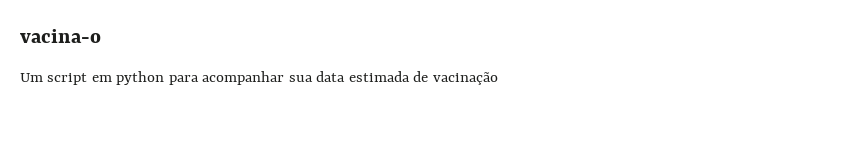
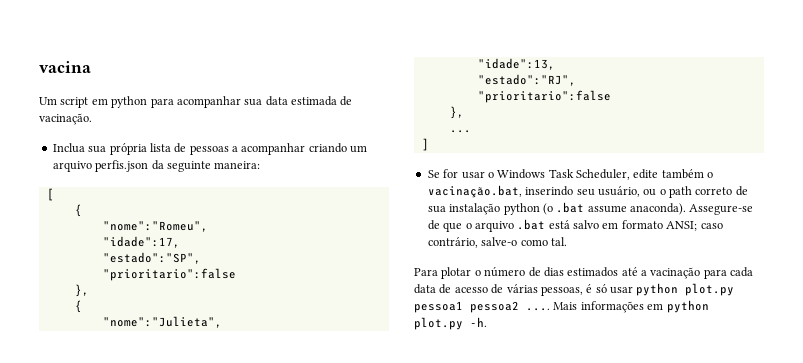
[20,29,101,43] vacina-o -> [39,61,91,73] vacina
[432,72,498,85] vacinação -> [39,113,92,125] [52,143,368,155] [52,160,261,172] [46,188,54,201] [74,204,82,217] [102,221,208,232] [102,236,180,248] [102,252,201,264] [102,268,236,281] [74,284,89,297] [74,300,82,313] [102,316,222,328] [477,58,555,70] [477,74,576,86] [477,90,611,103] [449,106,464,119] [449,130,471,133] [421,138,429,151] [427,169,714,180] [427,185,748,198] [427,202,754,215] [427,219,723,232] [427,237,567,248] [414,266,754,279] [414,283,735,296] [414,300,709,313] [414,317,487,330] vacinação. // Inclua sua própria lista de pessoas a acompanhar criando um arquivo perfis.json da seguinte maneira: // [ // { // "nome":"Romeu", // "idade":17, // "estado":"SP", // "prioritario":false // }, // { // "nome":"Julieta", // "idade":13, // "estado":"RJ", // "prioritario":false // }, // ... // ] // Se for usar o Windows Task Scheduler, edite também o vacinação.bat, inserindo seu usuário, ou o path correto de sua instalação python (o .bat assume anaconda). Assegure-se de que o arquivo .bat está salvo em formato ANSI; caso contrário, salve-o como tal. // Para plotar o número de dias estimados até a vacinação para cada data de acesso de várias pessoas, é só usar python plot.py pessoa1 pessoa2 .... Mais informações em python plot.py -h.

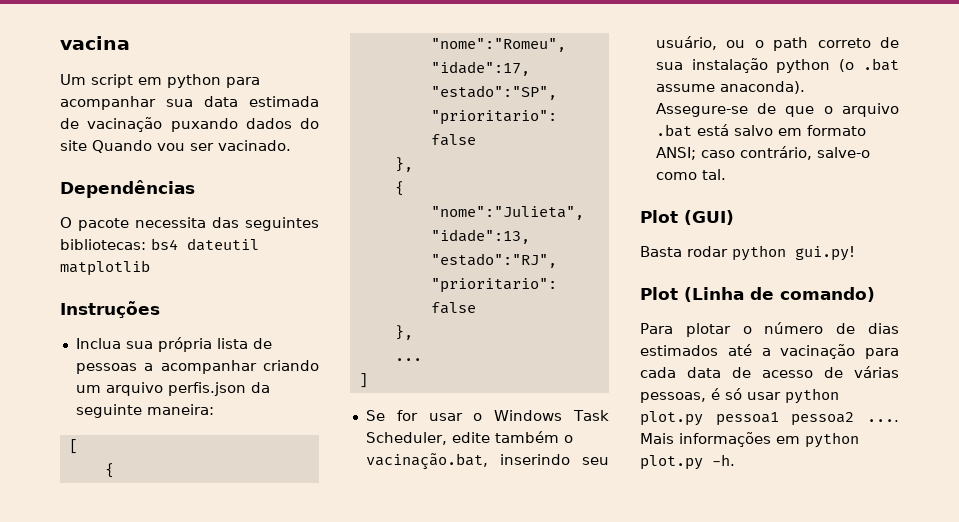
[39,113,92,125] vacinação. -> [87,117,319,132] [60,140,291,153] [60,180,195,198] [60,217,319,231] [60,238,259,251] [60,260,150,276] [60,301,160,318] vacinação puxando dados do site Quando vou ser vacinado. // Dependências // O pacote necessita das seguintes bibliotecas: bs4 dateutil matplotlib // Instruções
(567, 241) none -> [640,210,734,225] [640,245,855,261] [640,287,875,302] // Plot (GUI) // Basta rodar python gui.py! // Plot (Linha de comando)

